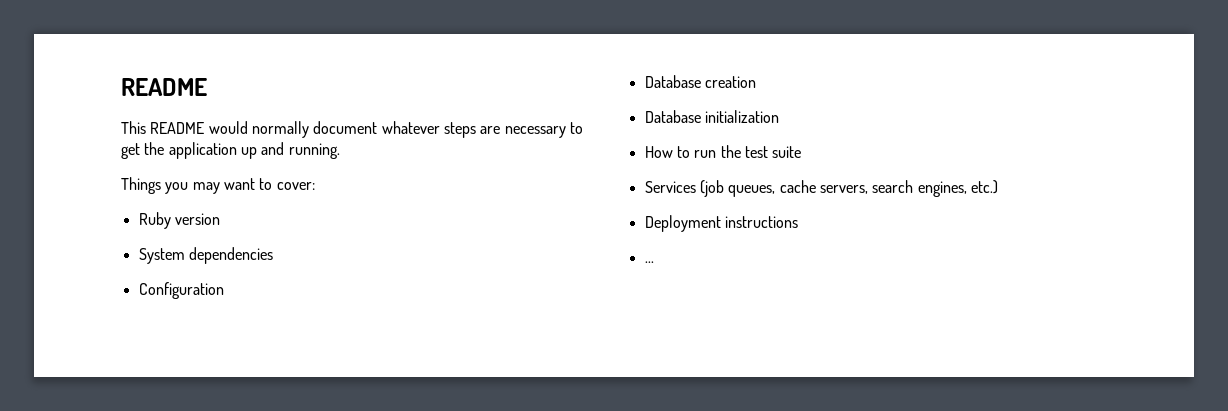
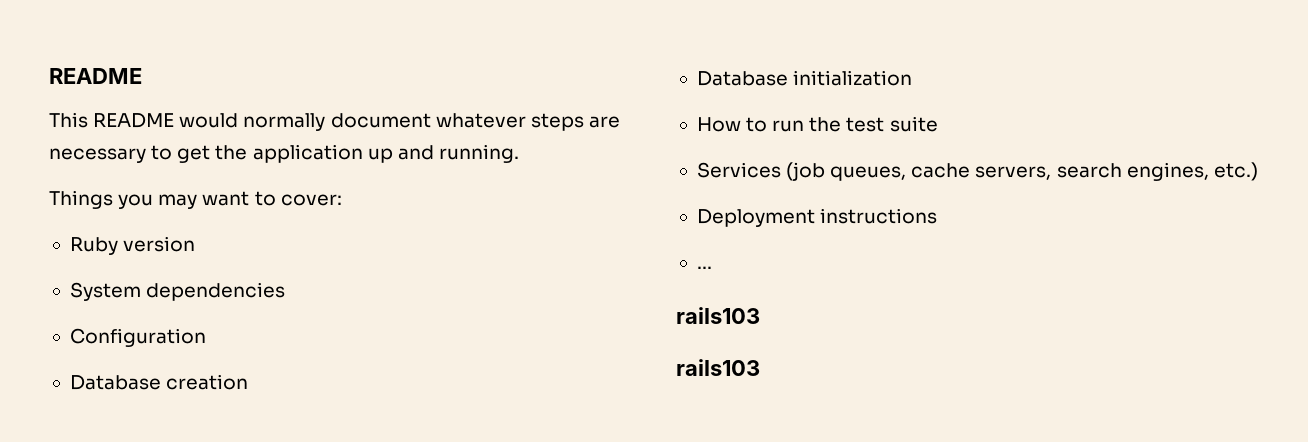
(654, 262) none -> [676,307,760,324] [676,359,760,376] // rails103 // rails103

